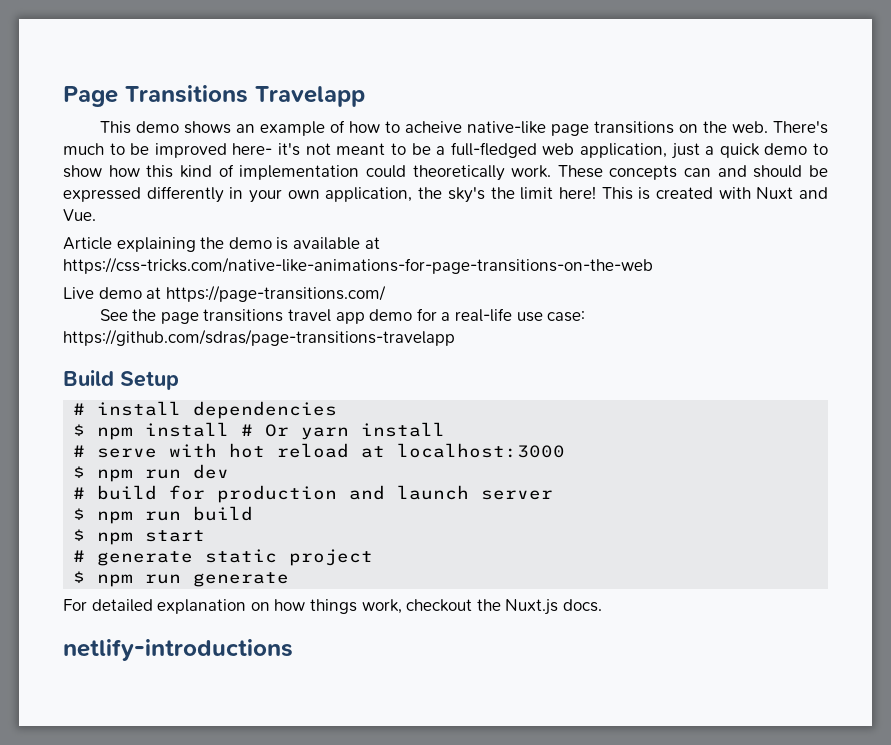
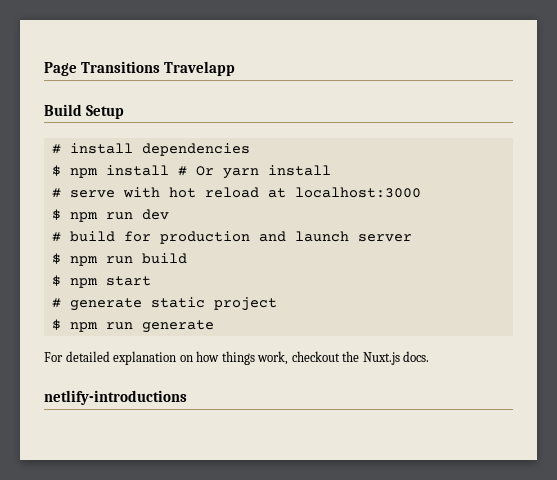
[99,120,829,136] [63,142,828,159] [63,164,828,181] [63,186,828,203] [63,209,96,221] [63,237,380,252] [63,257,653,274] [63,285,386,302] [99,308,586,324] [63,329,455,346] // This demo shows an example of how to acheive native-like page transitions on the web. There's much to be improved here- it's not meant to be a full-fledged web application, just a quick demo to show how this kind of implementation could theoretically work. These concepts can and should be expressed differently in your own application, the sky's the limit here! This is created with Nuxt and Vue. // Article explaining the demo is available at https://css-tricks.com/native-like-animations-for-page-transitions-on-the-web // Live demo at https://page-transitions.com/ // See the page transitions travel app demo for a real-life use case: https://github.com/sdras/page-transitions-travelapp -> (236, 68) none

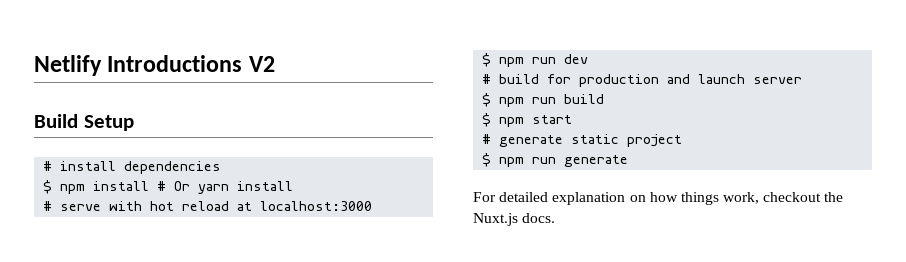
[44,61,236,76] Page Transitions Travelapp -> [34,55,275,76] Netlify Introductions V2
[44,390,187,405] // netlify-introductions -> (556, 218) none

